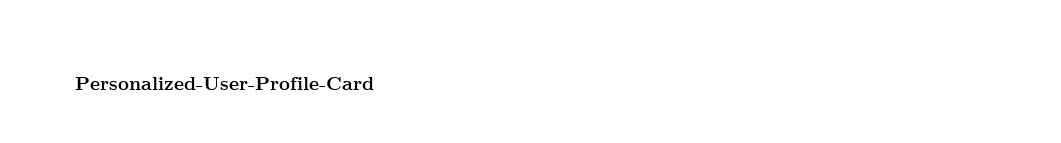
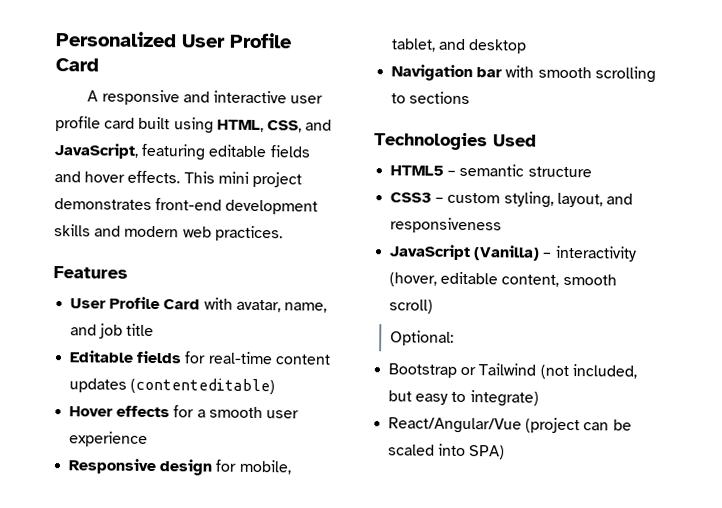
[75,77,374,90] Personalized-User-Profile-Card -> [55,31,292,49] [55,58,99,72] [87,89,324,106] [55,116,333,134] [54,143,311,161] [54,170,302,188] [54,198,319,215] [54,224,283,242] [53,266,128,279] [70,296,327,313] [70,323,155,339] [69,350,331,365] [69,377,276,395] [69,405,299,419] [69,431,149,447] [68,458,292,476] [391,38,528,54] [391,64,656,83] [391,91,471,105] [374,132,537,151] [390,163,592,178] [390,191,633,208] [390,217,503,234] [389,244,637,262] [389,271,617,287] [389,299,434,314] [389,330,454,346] [388,363,637,380] [388,390,539,407] [388,417,632,434] [388,443,506,460] Personalized User Profile Card // A responsive and interactive user profile card built using HTML, CSS, and JavaScript, featuring editable fields and hover effects. This mini project demonstrates front-end development skills and modern web practices. // Features // User Profile Card with avatar, name, and job title // Editable fields for real-time content updates (contenteditable) // Hover effects for a smooth user experience // Responsive design for mobile, tablet, and desktop // Navigation bar with smooth scrolling to sections // Technologies Used // HTML5 – semantic structure // CSS3 – custom styling, layout, and responsiveness // JavaScript (Vanilla) – interactivity (hover, editable content, smooth scroll) // Optional: // Bootstrap or Tailwind (not included, but easy to integrate) // React/Angular/Vue (project can be scaled into SPA)

